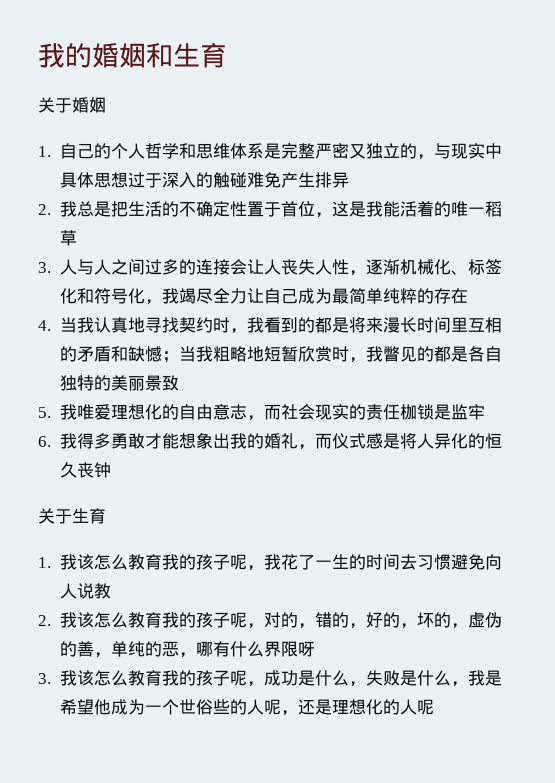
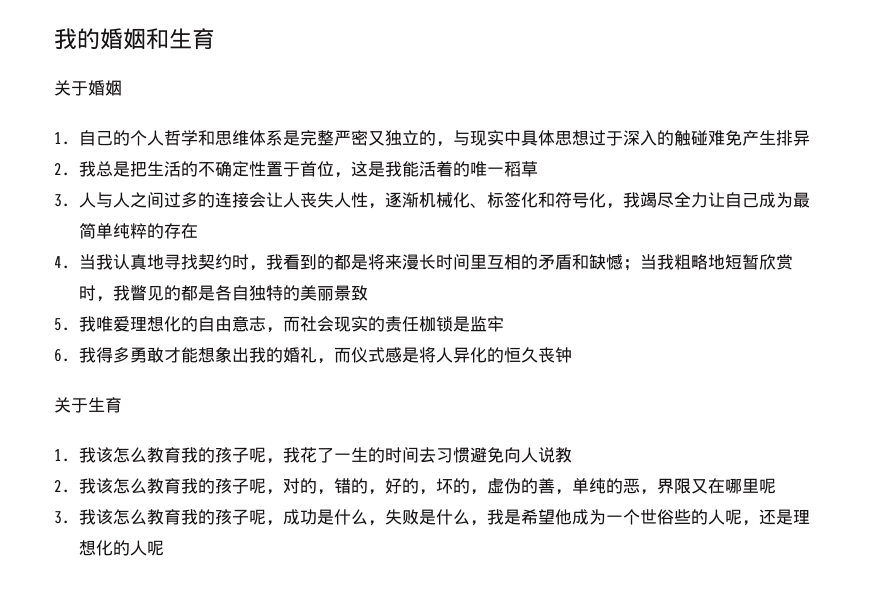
[195,641,315,657] 哪有什么界限呀 -> [656,478,776,494] 界限又在哪里呢

